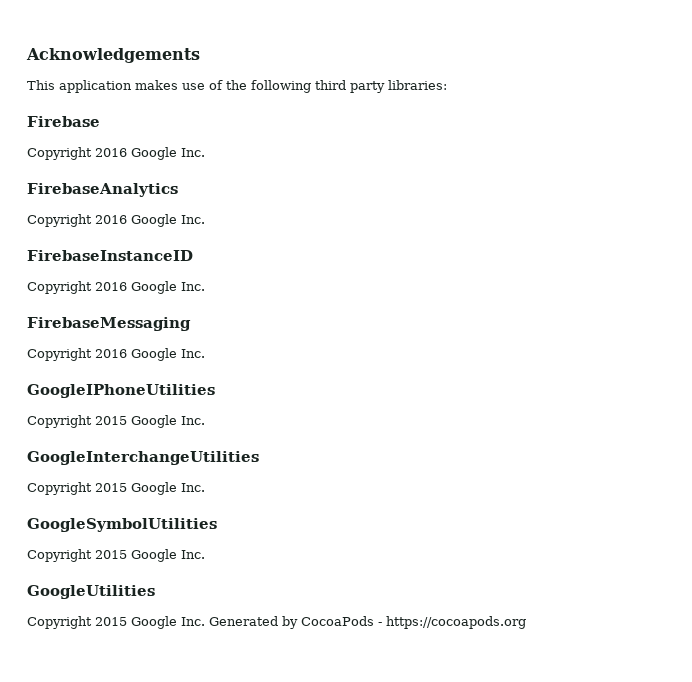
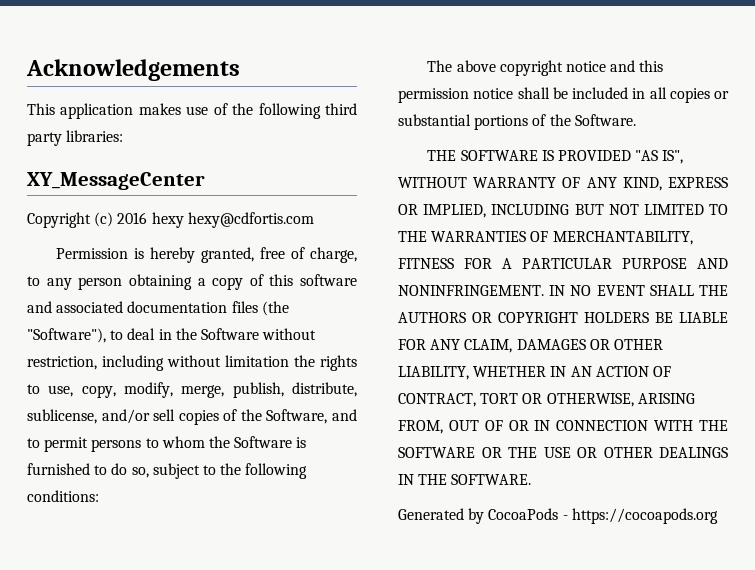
[27,116,100,127] [27,147,205,160] [27,183,178,197] [27,214,205,227] [27,250,193,261] [27,281,205,294] [27,317,191,331] [27,348,205,361] [27,384,215,398] [27,415,205,428] [27,451,259,465] [27,482,205,495] [27,518,217,532] [27,549,205,562] [27,585,155,599] [27,616,205,629] Firebase // Copyright 2016 Google Inc. // FirebaseAnalytics // Copyright 2016 Google Inc. // FirebaseInstanceID // Copyright 2016 Google Inc. // FirebaseMessaging // Copyright 2016 Google Inc. // GoogleIPhoneUtilities // Copyright 2015 Google Inc. // GoogleInterchangeUtilities // Copyright 2015 Google Inc. // GoogleSymbolUtilities // Copyright 2015 Google Inc. // GoogleUtilities // Copyright 2015 Google Inc. -> [27,172,205,190] [27,212,314,228] [56,247,357,263] [27,274,357,290] [27,301,289,316] [27,328,317,343] [27,355,357,371] [27,382,357,398] [27,409,357,425] [27,436,307,452] [27,463,308,479] [27,490,99,502] [427,60,664,76] [398,87,729,103] [398,114,636,130] [427,150,684,164] [398,177,728,191] [398,204,728,218] [398,231,693,245] [398,258,728,269] [398,285,728,296] [398,312,728,323] [398,339,663,353] [398,366,671,380] [398,393,695,407] [398,420,728,434] [398,447,728,458] [398,474,532,485] XY_MessageCenter // Copyright (c) 2016 hexy hexy@cdfortis.com // Permission is hereby granted, free of charge, to any person obtaining a copy of this software and associated documentation files (the "Software"), to deal in the Software without restriction, including without limitation the rights to use, copy, modify, merge, publish, distribute, sublicense, and/or sell copies of the Software, and to permit persons to whom the Software is furnished to do so, subject to the following conditions: // The above copyright notice and this permission notice shall be included in all copies or substantial portions of the Software. // THE SOFTWARE IS PROVIDED "AS IS", WITHOUT WARRANTY OF ANY KIND, EXPRESS OR IMPLIED, INCLUDING BUT NOT LIMITED TO THE WARRANTIES OF MERCHANTABILITY, FITNESS FOR A PARTICULAR PURPOSE AND NONINFRINGEMENT. IN NO EVENT SHALL THE AUTHORS OR COPYRIGHT HOLDERS BE LIABLE FOR ANY CLAIM, DAMAGES OR OTHER LIABILITY, WHETHER IN AN ACTION OF CONTRACT, TORT OR OTHERWISE, ARISING FROM, OUT OF OR IN CONNECTION WITH THE SOFTWARE OR THE USE OR OTHER DEALINGS IN THE SOFTWARE. //

